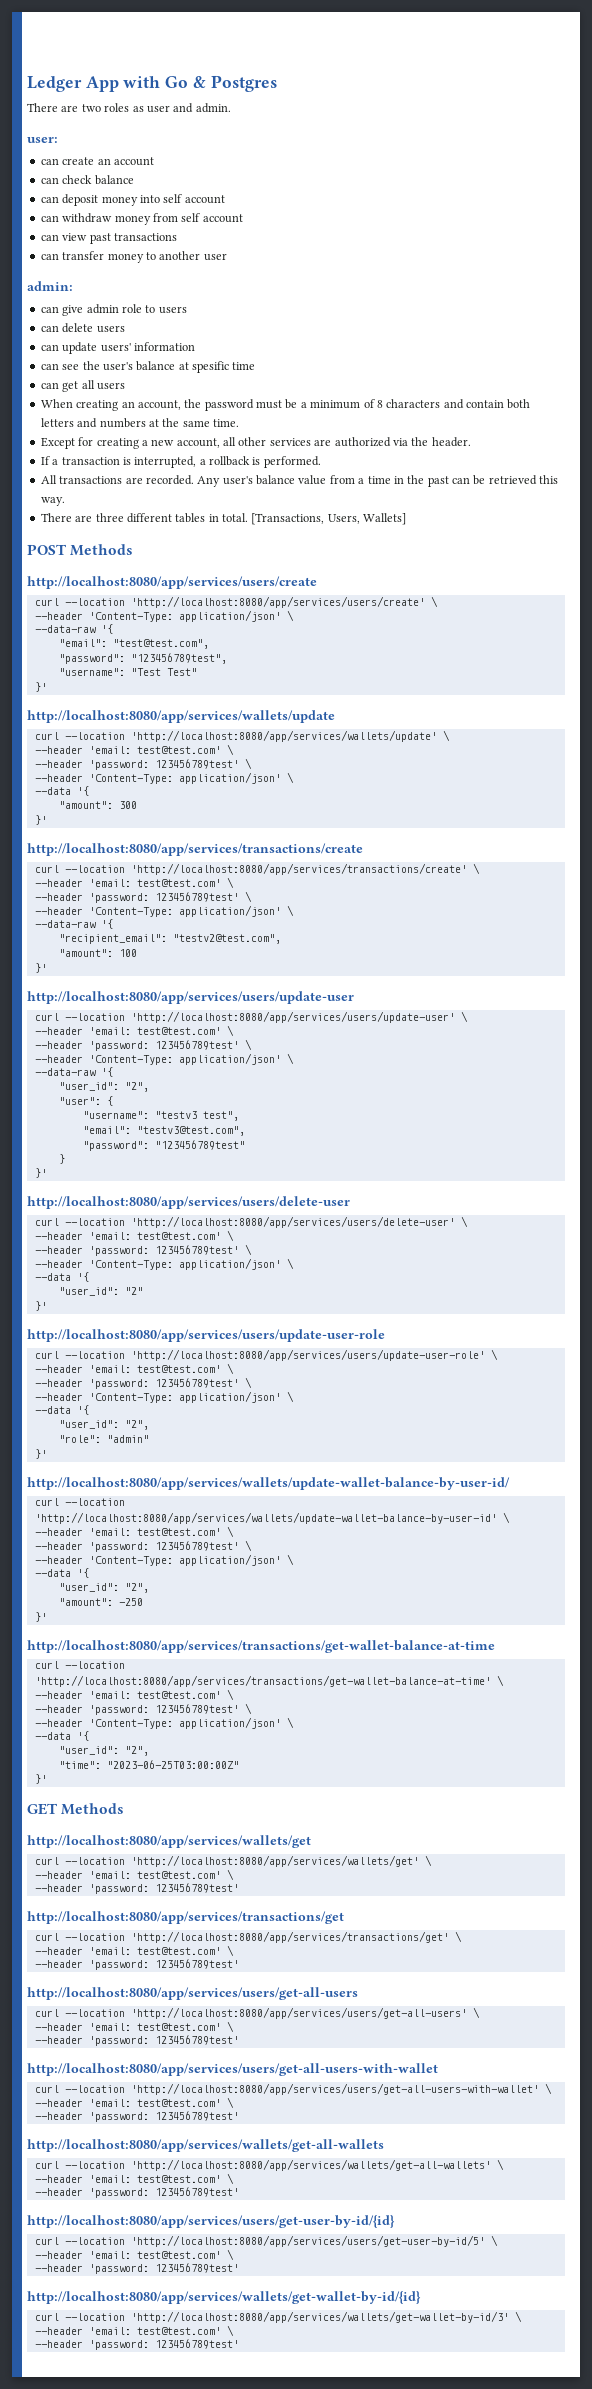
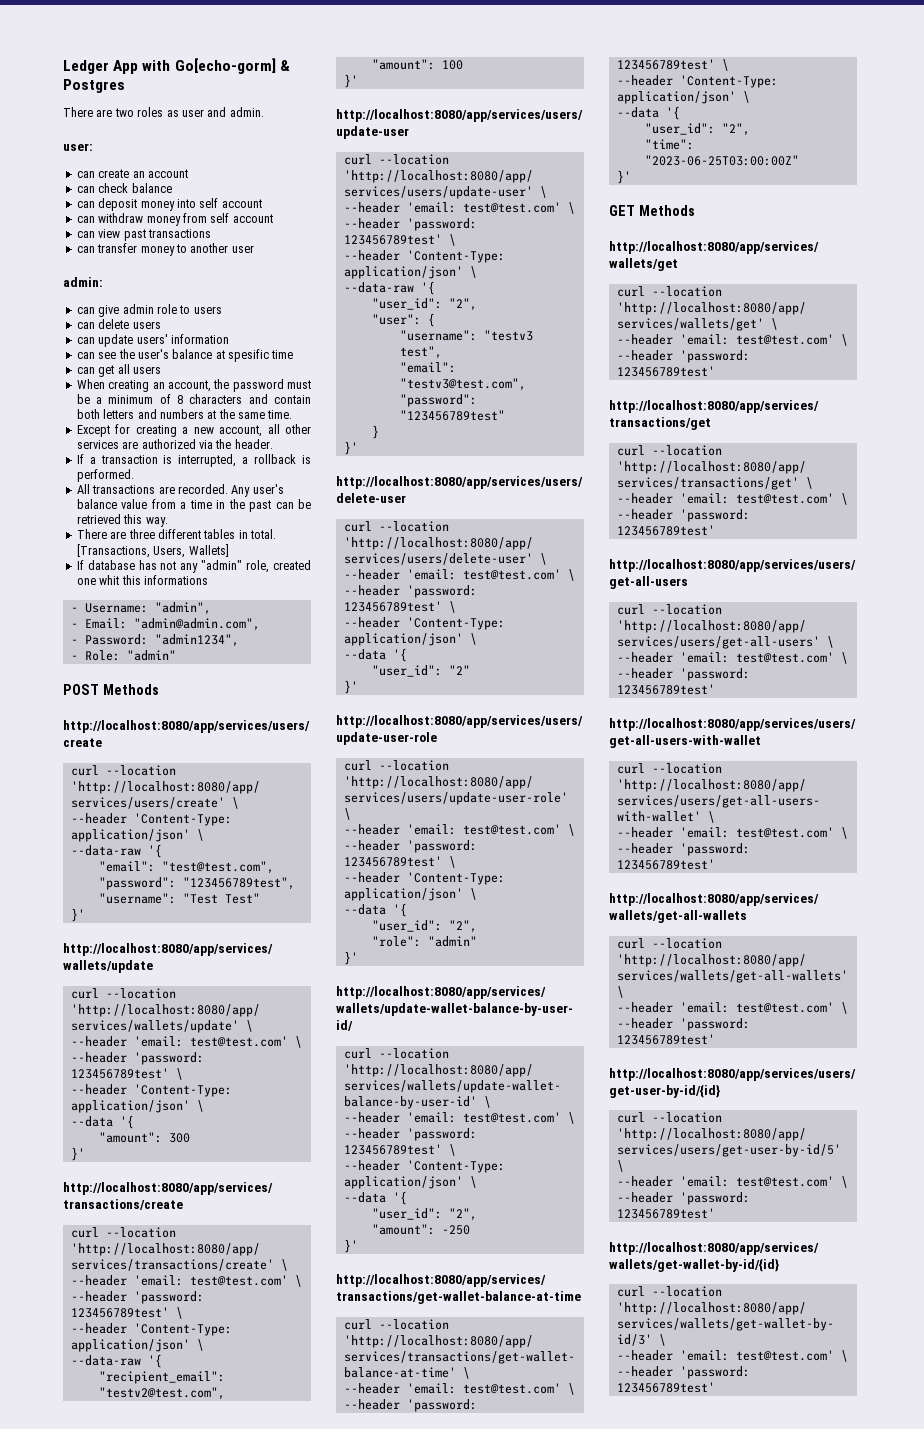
[165,76,189,88] Go -> [174,58,276,74] Go[echo-gorm]
(407, 519) none -> [76,560,311,573] [76,575,208,585] [70,602,211,615] [70,618,260,631] [70,634,239,647] [70,650,176,661] // If database has not any "admin" role, created one whit this informations // - Username: "admin", // - Email: "admin@admin.com", // - Password: "admin1234", // - Role: "admin"

